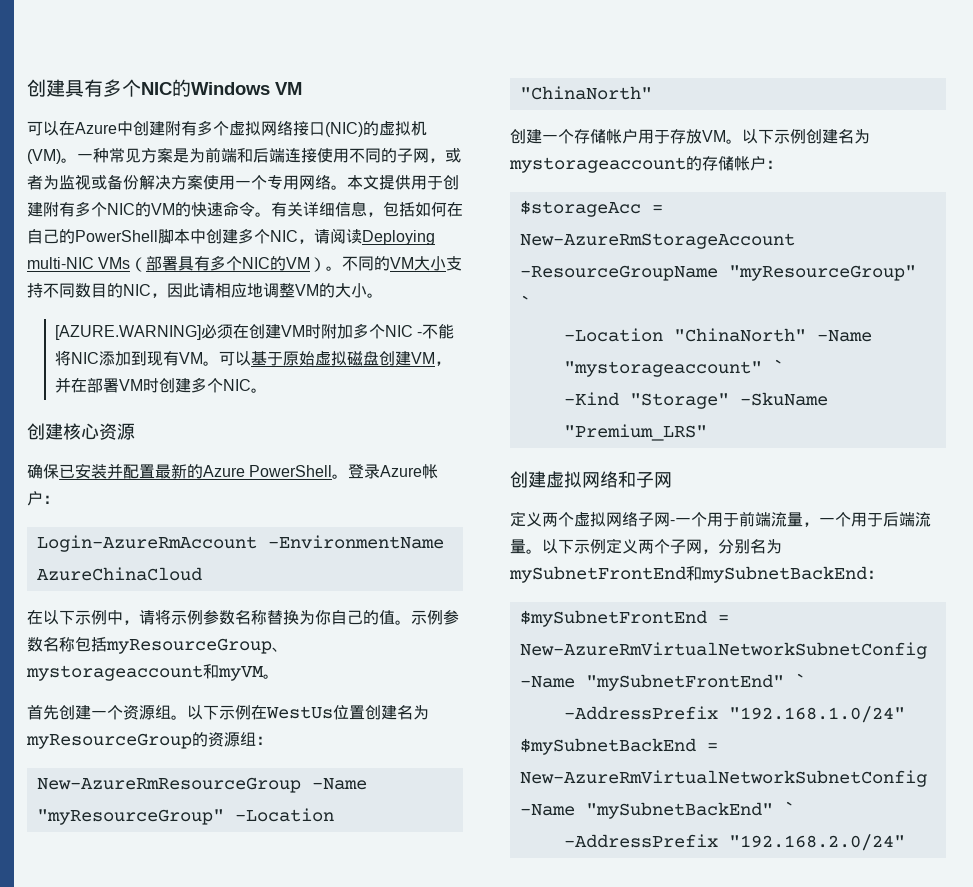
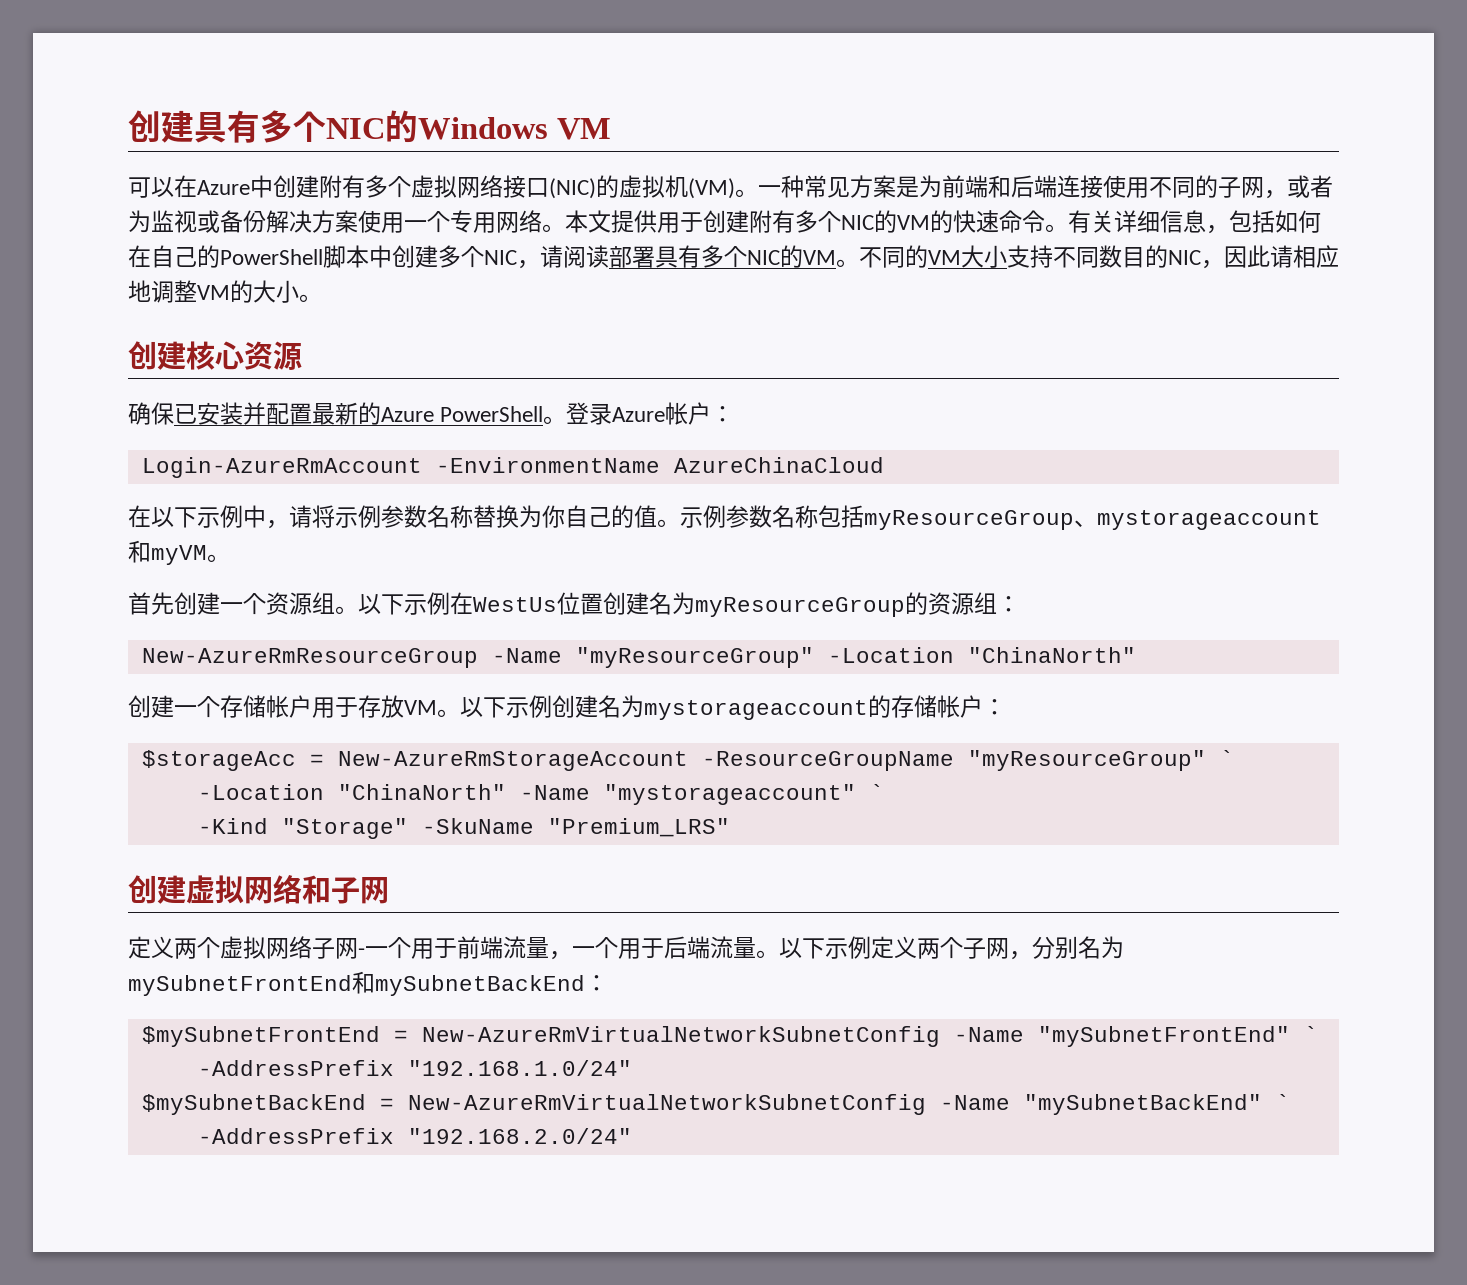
[362,230,435,245] [27,257,147,272] Deploying multi-NIC VMs（ -> (609, 256) none
[310,257,327,272] ） -> (836, 257) none
[55,323,455,340] [55,350,452,366] [55,377,268,393] // [AZURE.WARNING]必须在创建VM时附加多个NIC -不能将NIC添加到现有VM。可以基于原始虚拟磁盘创建VM，并在部署VM时创建多个NIC。 -> (322, 298) none

